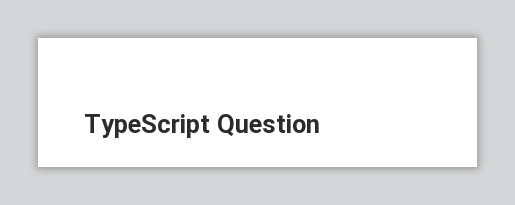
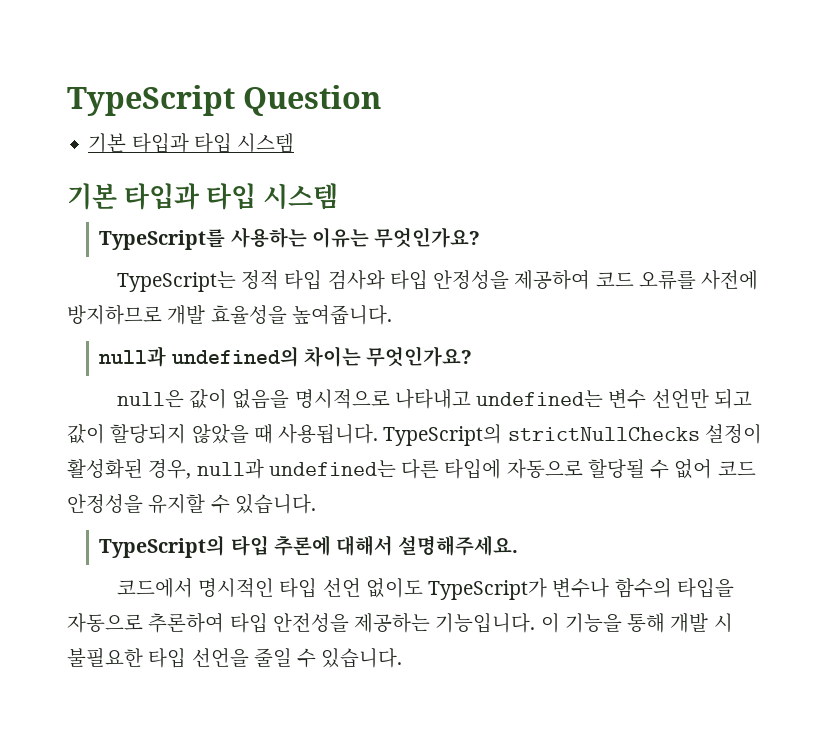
(320, 125) none -> [88,133,295,153] [67,183,339,210] [99,227,481,250] [116,270,759,292] [67,304,392,325] [99,346,473,367] [116,388,752,409] [67,424,762,446] [67,459,756,479] [67,494,316,514] [99,535,519,558] [116,577,734,600] [67,612,733,633] [67,647,403,668] // 기본 타입과 타입 시스템 // 기본 타입과 타입 시스템 // TypeScript를 사용하는 이유는 무엇인가요? // TypeScript는 정적 타입 검사와 타입 안정성을 제공하여 코드 오류를 사전에 방지하므로 개발 효율성을 높여줍니다. // null과 undefined의 차이는 무엇인가요? // null은 값이 없음을 명시적으로 나타내고 undefined는 변수 선언만 되고 값이 할당되지 않았을 때 사용됩니다. TypeScript의 strictNullChecks 설정이 활성화된 경우, null과 undefined는 다른 타입에 자동으로 할당될 수 없어 코드 안정성을 유지할 수 있습니다. // TypeScript의 타입 추론에 대해서 설명해주세요. // 코드에서 명시적인 타입 선언 없이도 TypeScript가 변수나 함수의 타입을 자동으로 추론하여 타입 안전성을 제공하는 기능입니다. 이 기능을 통해 개발 시 불필요한 타입 선언을 줄일 수 있습니다.

